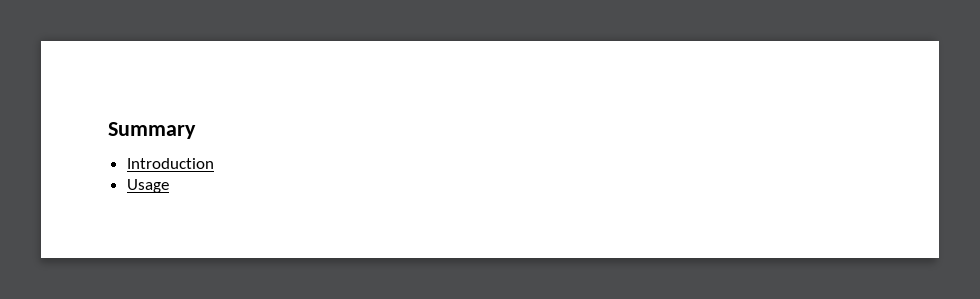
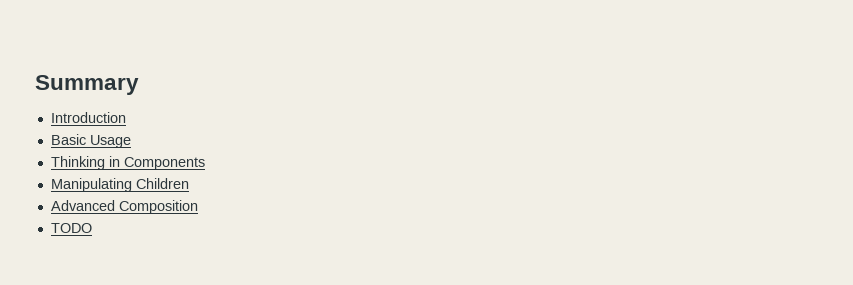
(214, 163) none -> [50,134,86,145] Basic
(169, 186) none -> [50,156,205,170] [50,178,189,192] [50,200,198,214] [50,223,92,233] // Thinking in Components // Manipulating Children // Advanced Composition // TODO

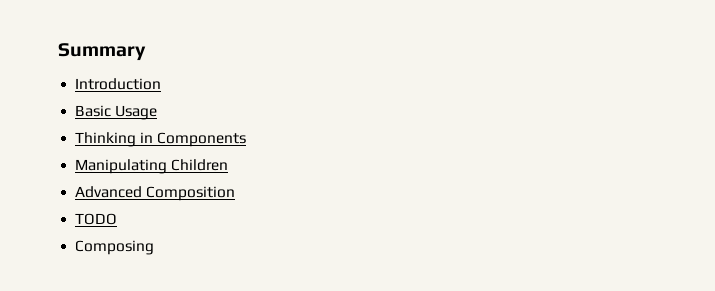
(92, 228) none -> [75,240,155,255] // Composing

